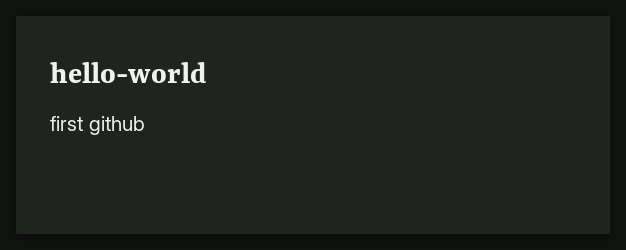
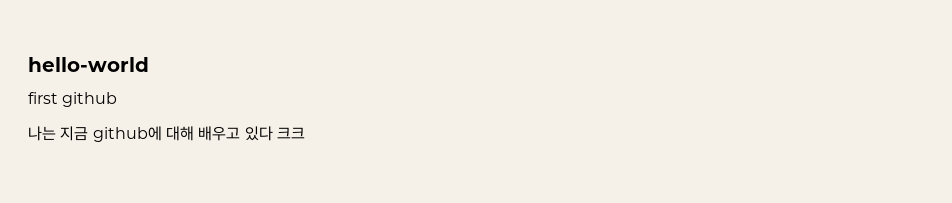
(145, 125) none -> [28,126,305,142] // 나는 지금 github에 대해 배우고 있다 크크

